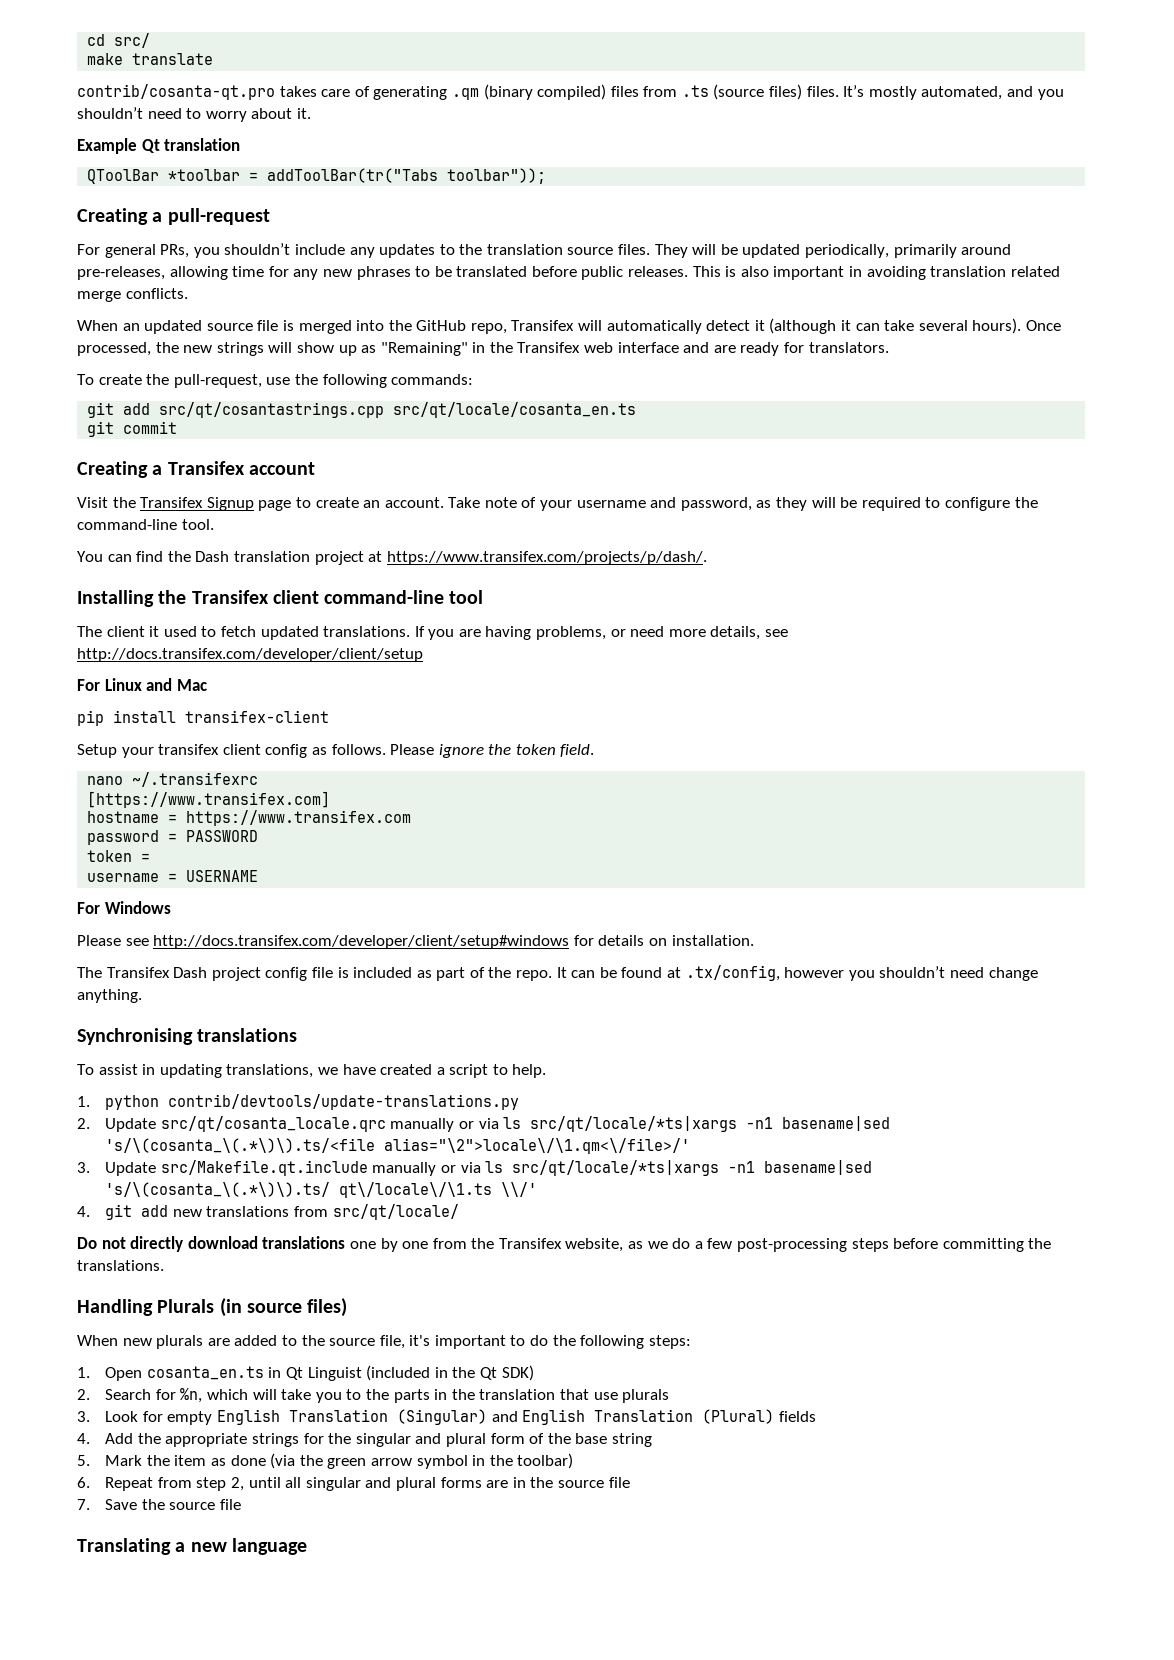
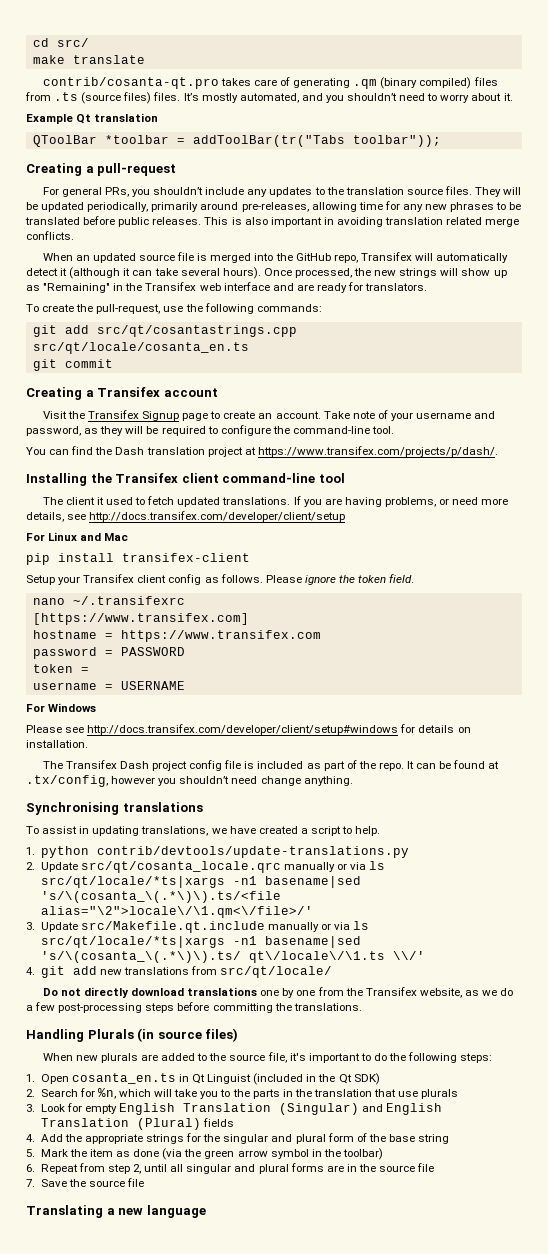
[158,744,220,755] transifex -> [83,574,135,583] Transifex

